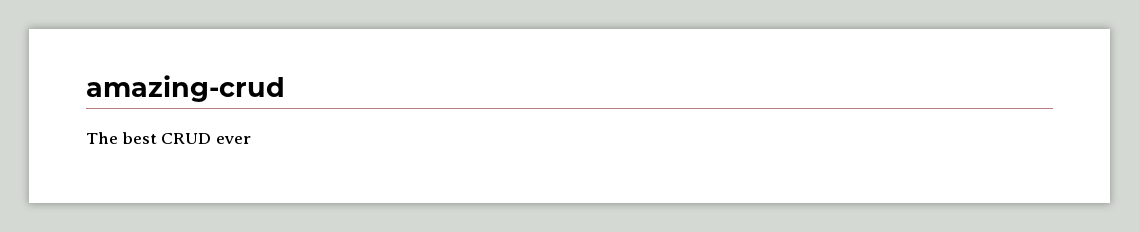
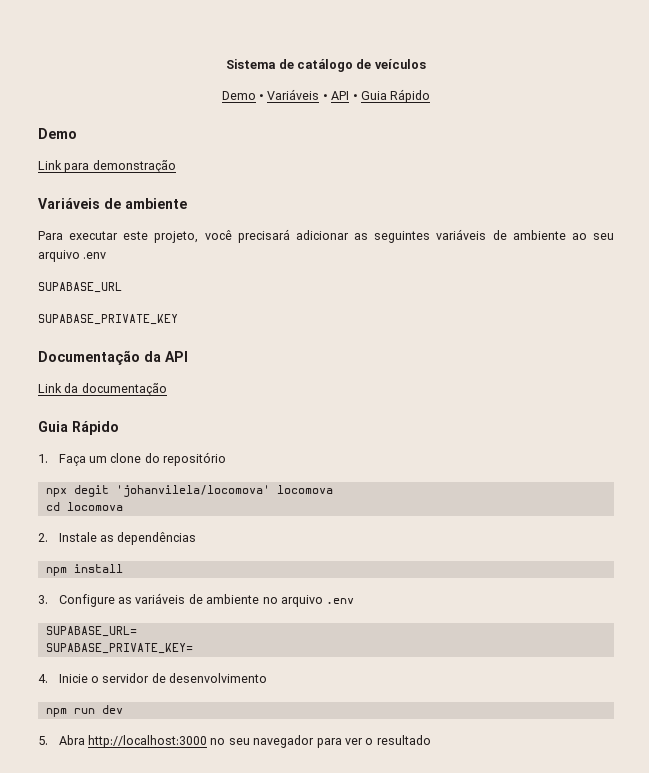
[86,75,285,102] [86,132,252,144] amazing-crud // The best CRUD ever -> [226,59,426,72] [221,89,431,103] [38,128,77,139] [38,160,176,173] [38,198,187,209] [38,229,614,243] [38,250,107,262] [38,282,122,293] [38,314,178,325] [38,350,188,365] [38,383,167,396] [38,421,119,435] [38,452,227,466] [45,485,333,497] [45,502,123,511] [38,532,197,545] [45,564,123,576] [38,593,355,607] [45,626,137,637] [45,643,193,654] [38,673,268,683] [45,705,123,717] [38,735,431,748] Sistema de catálogo de veículos // Demo • Variáveis • API • Guia Rápido // Demo // Link para demonstração // Variáveis de ambiente // Para executar este projeto, você precisará adicionar as seguintes variáveis de ambiente ao seu arquivo .env // SUPABASE_URL // SUPABASE_PRIVATE_KEY // Documentação da API // Link da documentação // Guia Rápido // 1. Faça um clone do repositório // npx degit 'johanvilela/locomova' locomova // cd locomova // 2. Instale as dependências // npm install // 3. Configure as variáveis de ambiente no arquivo .env // SUPABASE_URL= // SUPABASE_PRIVATE_KEY= // 4. Inicie o servidor de desenvolvimento // npm run dev // 5. Abra http://localhost:3000 no seu navegador para ver o resultado

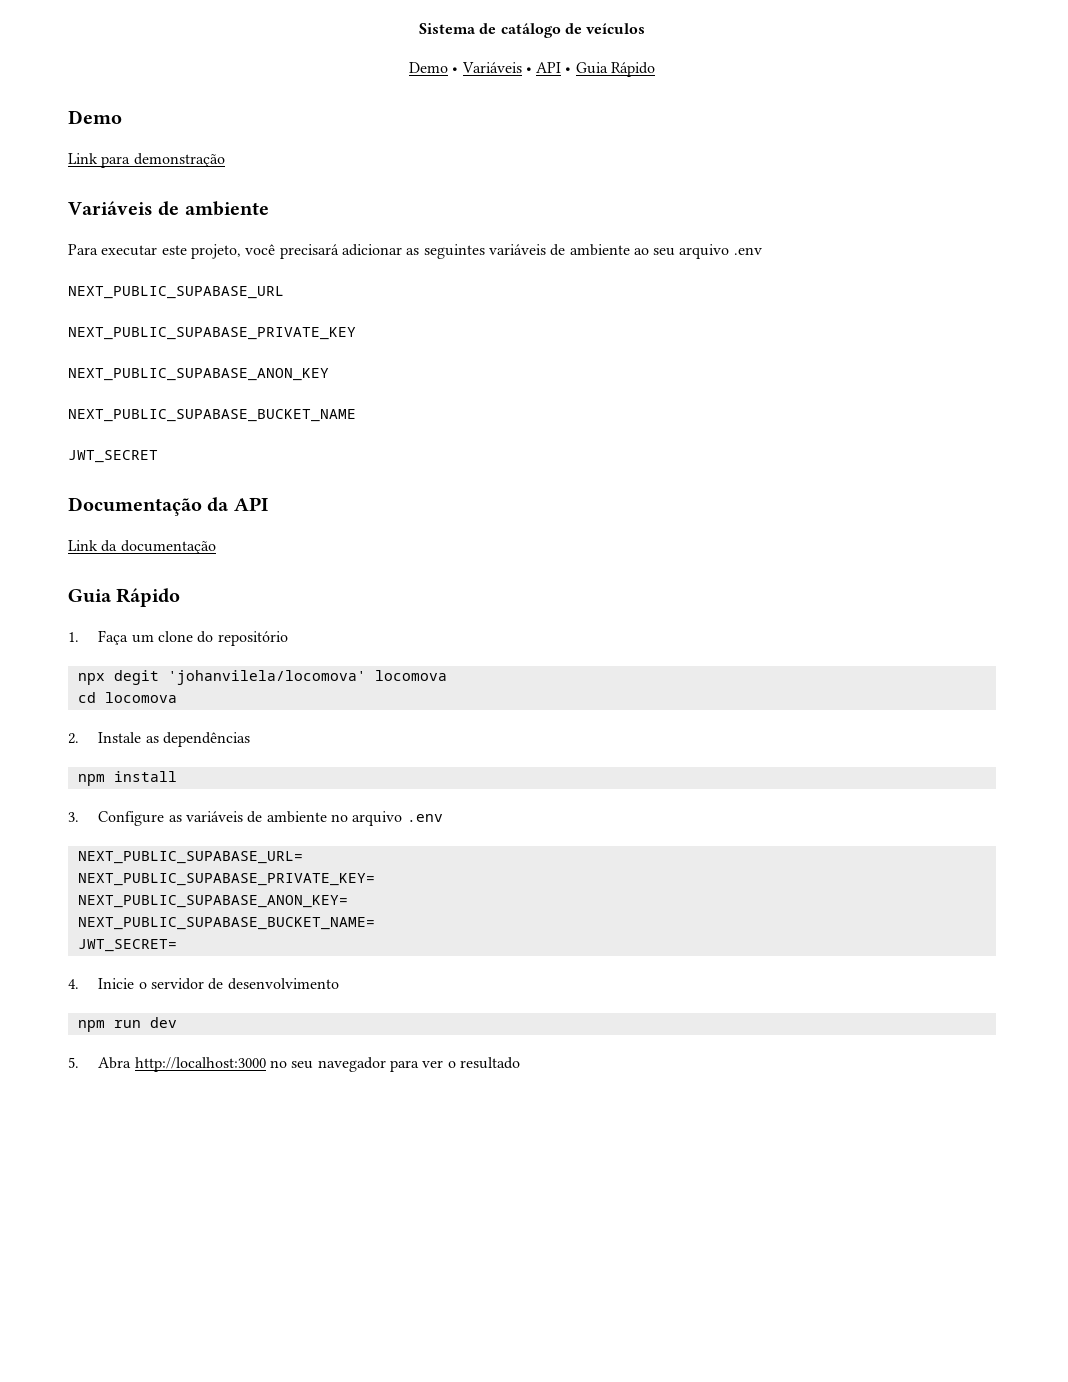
[38,282,122,293] [38,314,178,325] SUPABASE_URL // SUPABASE_PRIVATE_KEY -> [68,286,284,299] [68,327,356,340] [68,368,329,381] [68,409,356,422] [68,450,158,463] NEXT_PUBLIC_SUPABASE_URL // NEXT_PUBLIC_SUPABASE_PRIVATE_KEY // NEXT_PUBLIC_SUPABASE_ANON_KEY // NEXT_PUBLIC_SUPABASE_BUCKET_NAME // JWT_SECRET
[45,626,137,637] [45,643,193,654] SUPABASE_URL= // SUPABASE_PRIVATE_KEY= -> [77,851,303,864] [77,873,375,886] [77,895,348,908] [77,917,375,930] [77,939,177,952] NEXT_PUBLIC_SUPABASE_URL= // NEXT_PUBLIC_SUPABASE_PRIVATE_KEY= // NEXT_PUBLIC_SUPABASE_ANON_KEY= // NEXT_PUBLIC_SUPABASE_BUCKET_NAME= // JWT_SECRET=

